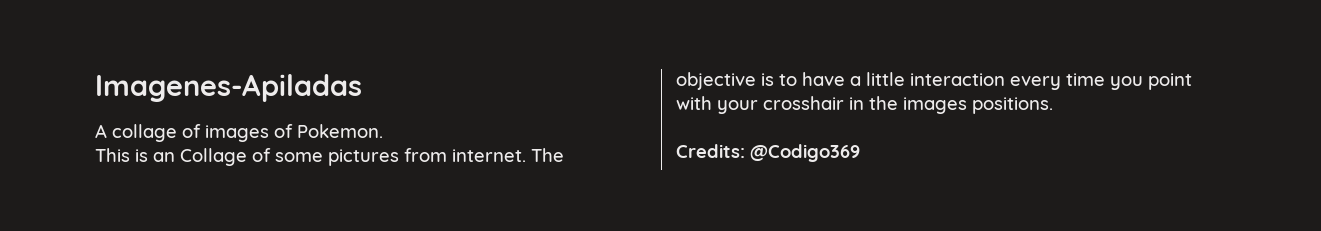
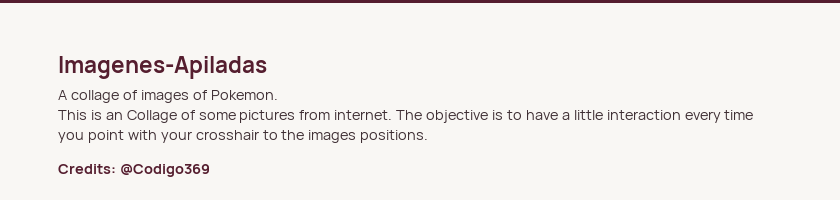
[849,97,864,110] in -> [262,130,278,140] to

